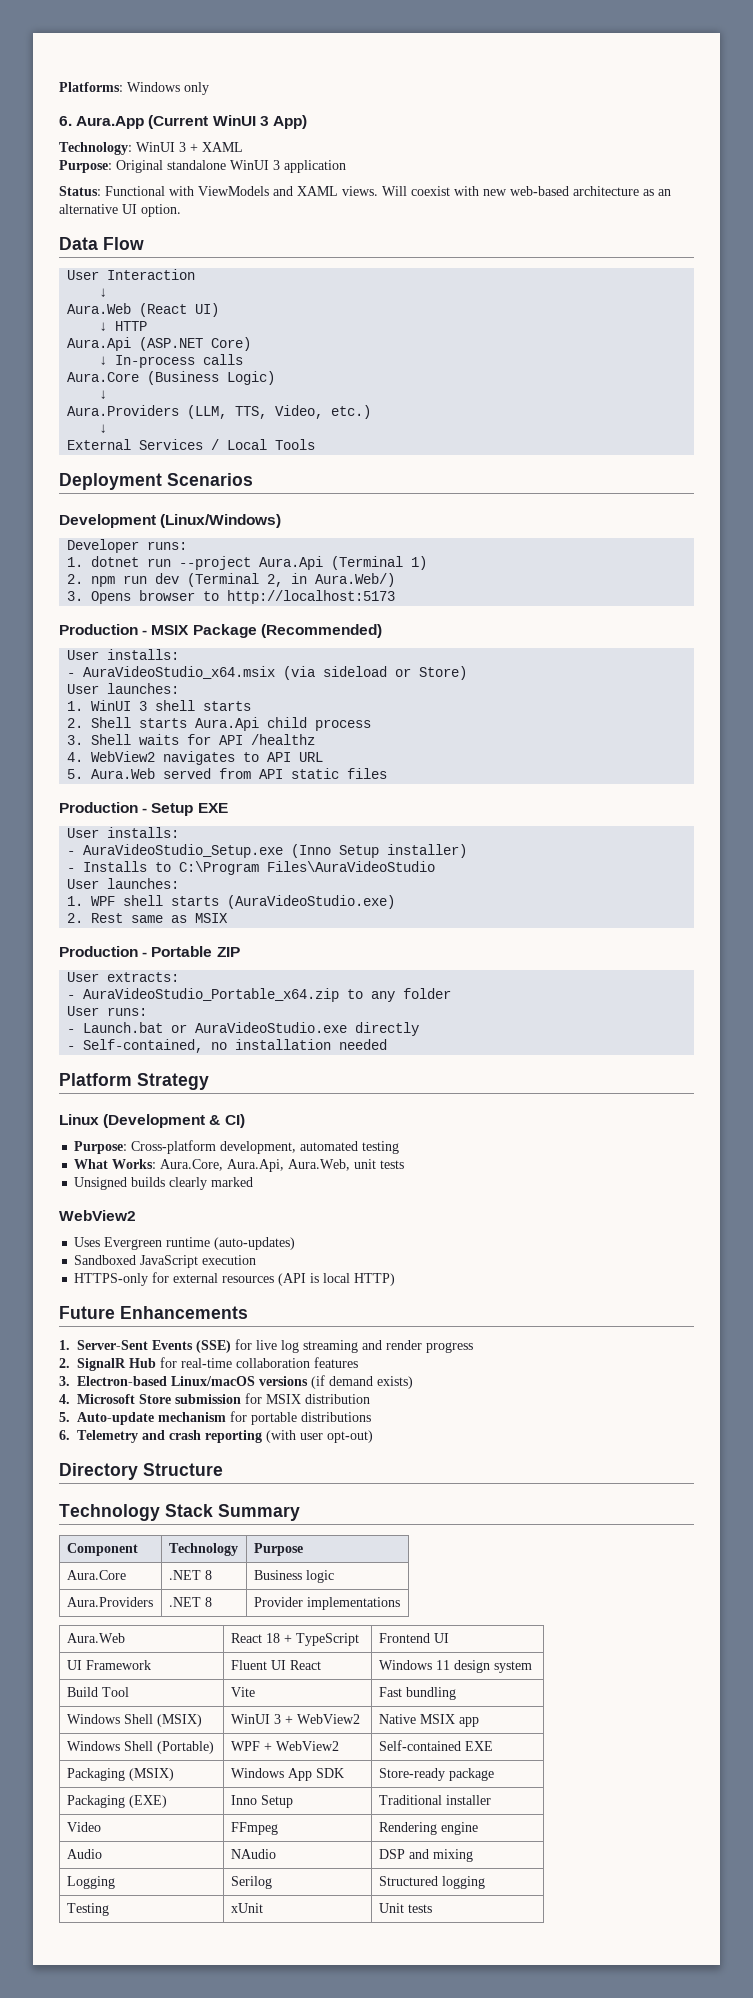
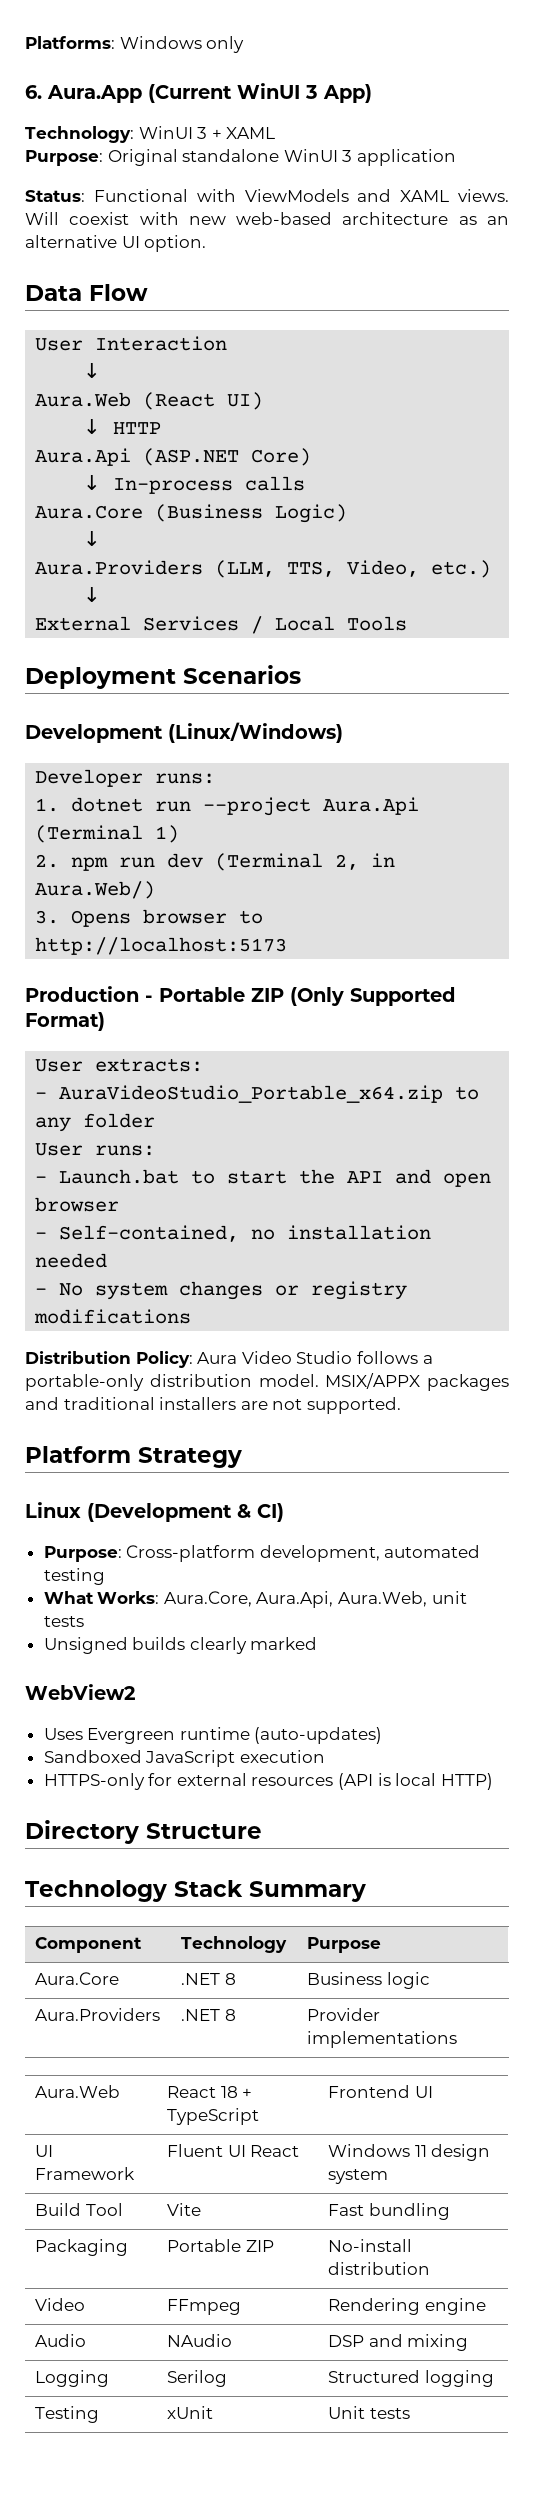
[59,624,382,638] [67,649,180,660] [67,666,468,680] [67,683,180,694] [67,700,252,711] [67,717,372,731] [67,734,316,745] [67,751,324,765] [67,768,388,779] [59,802,228,816] [67,827,180,838] [67,844,468,858] [67,861,436,875] [67,878,180,889] [67,895,396,909] [67,913,229,923] // Production - MSIX Package (Recommended) // User installs: // - AuraVideoStudio_x64.msix (via sideload or Store) // User launches: // 1. WinUI 3 shell starts // 2. Shell starts Aura.Api child process // 3. Shell waits for API /healthz // 4. WebView2 navigates to API URL // 5. Aura.Web served from API static files // Production - Setup EXE // User installs: // - AuraVideoStudio_Setup.exe (Inno Setup installer) // - Installs to C:\Program Files\AuraVideoStudio // User launches: // 1. WPF shell starts (AuraVideoStudio.exe) // 2. Rest same as MSIX -> (288, 946) none
(240, 952) none -> [290,987,456,1006] [25,1012,105,1031] (Only Supported Format)
[171,1022,420,1036] or AuraVideoStudio.exe directly -> [191,1169,492,1187] [35,1197,120,1212] to start the API and open browser
(388, 1044) none -> [35,1281,408,1300] [34,1309,192,1324] [25,1351,433,1368] [25,1373,509,1391] [25,1397,401,1414] // - No system changes or registry modifications // Distribution Policy: Aura Video Studio follows a portable-only distribution model. MSIX/APPX packages and traditional installers are not supported.
[59,1306,248,1319] [59,1339,473,1353] [59,1357,358,1371] [59,1375,413,1389] [59,1393,370,1404] [59,1411,371,1425] [59,1430,373,1443] // Future Enhancements // 1. Server-Sent Events (SSE) for live log streaming and render progress // 2. SignalR Hub for real-time collaboration features // 3. Electron-based Linux/macOS versions (if demand exists) // 4. Microsoft Store submission for MSIX distribution // 5. Auto-update mechanism for portable distributions // 6. Telemetry and crash reporting (with user opt-out) -> (493, 1781) none
[66,1714,202,1727] [230,1714,360,1724] [378,1714,479,1727] [66,1741,214,1754] [230,1741,339,1751] [378,1740,493,1751] [66,1768,174,1781] [230,1768,344,1781] [378,1768,494,1781] [66,1795,167,1808] [230,1795,293,1808] [378,1795,491,1805] Windows Shell (MSIX) | WinUI 3 + WebView2 | Native MSIX app // Windows Shell (Portable) | WPF + WebView2 | Self-contained EXE // Packaging (MSIX) | Windows App SDK | Store-ready package // Packaging (EXE) | Inno Setup | Traditional installer -> [35,2239,129,2256] [167,2239,274,2252] [328,2239,413,2252] [328,2262,431,2275] Packaging | Portable ZIP | No-install distribution

